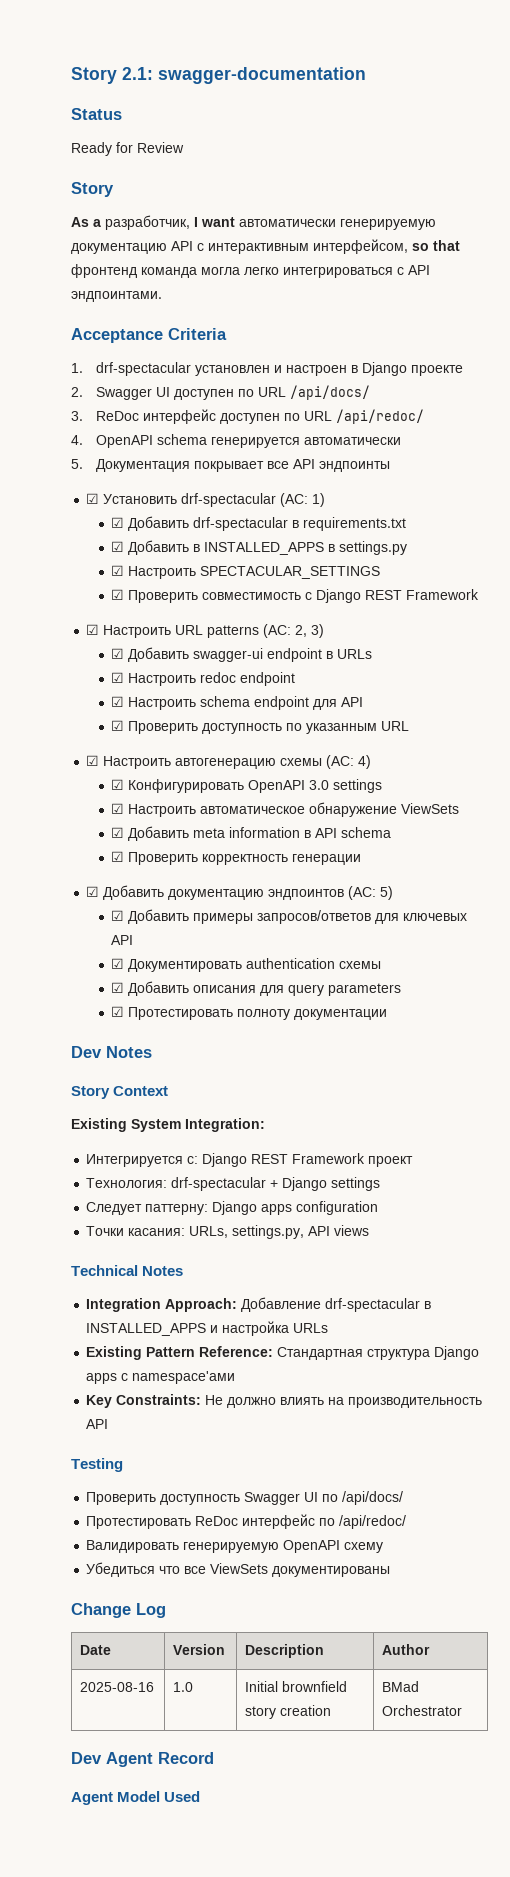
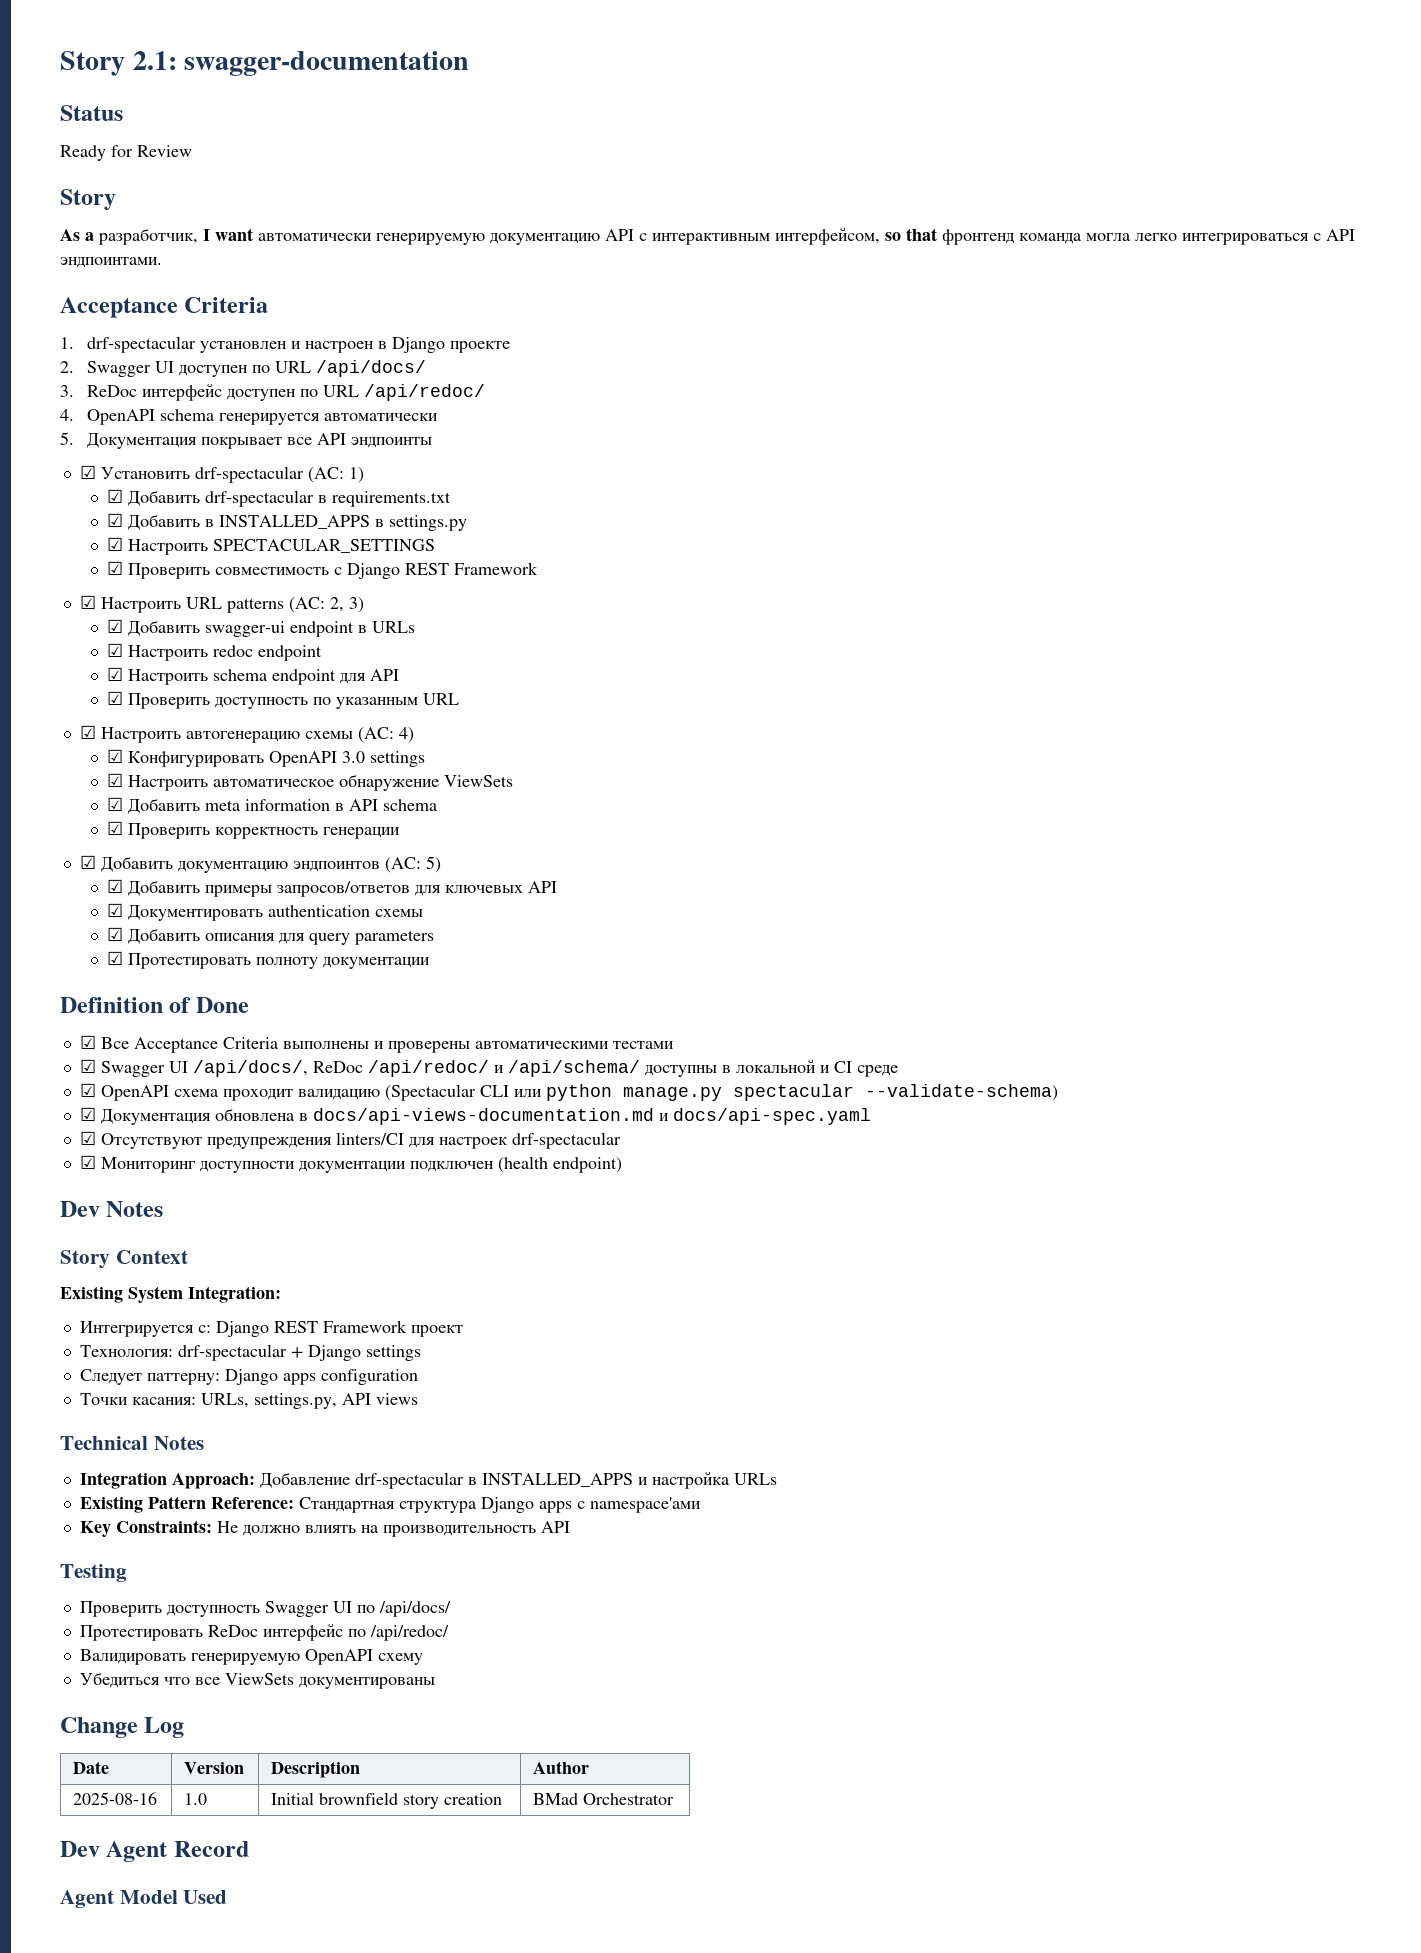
(388, 1014) none -> [60,997,249,1013] [79,1035,674,1053] [79,1059,898,1077] [79,1083,1058,1101] [79,1107,871,1125] [79,1131,621,1149] [79,1155,622,1173] // Definition of Done // ☑ Все Acceptance Criteria выполнены и проверены автоматическими тестами // ☑ Swagger UI /api/docs/, ReDoc /api/redoc/ и /api/schema/ доступны в локальной и CI среде // ☑ OpenAPI схема проходит валидацию (Spectacular CLI или python manage.py spectacular --validate-schema) // ☑ Документация обновлена в docs/api-views-documentation.md и docs/api-spec.yaml // ☑ Отсутствуют предупреждения linters/CI для настроек drf-spectacular // ☑ Мониторинг доступности документации подключен (health endpoint)

